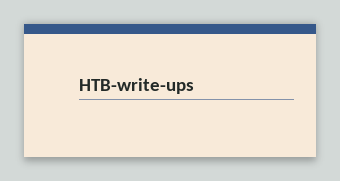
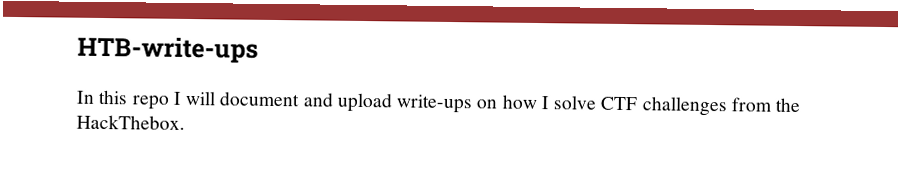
(194, 86) none -> [76,89,801,117] [76,114,185,130] // In this repo I will document and upload write-ups on how I solve CTF challenges from the HackThebox.

